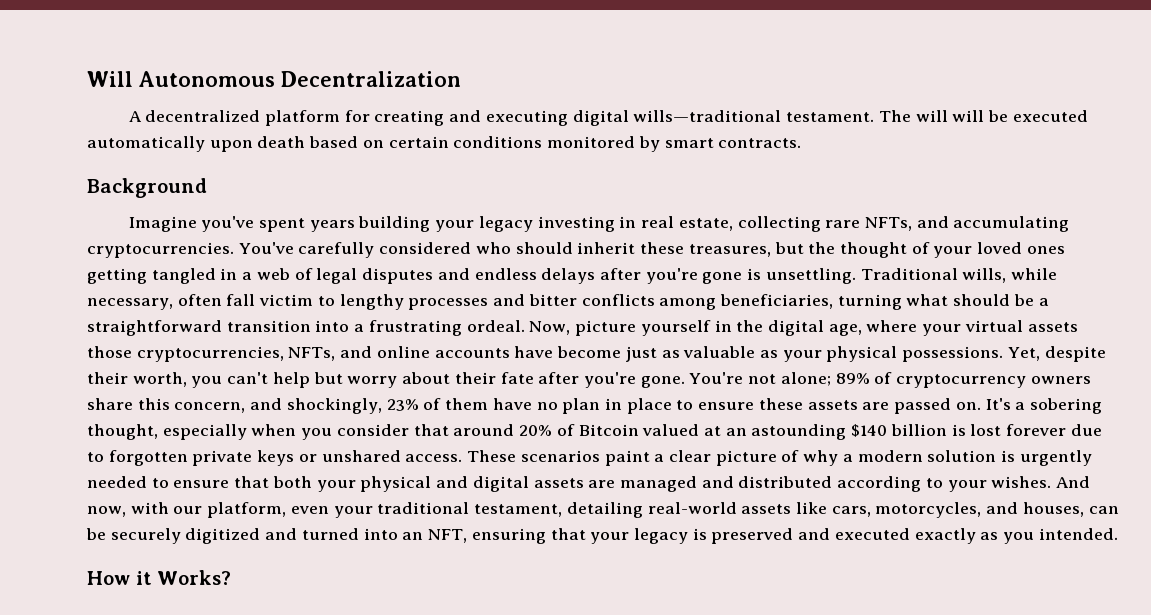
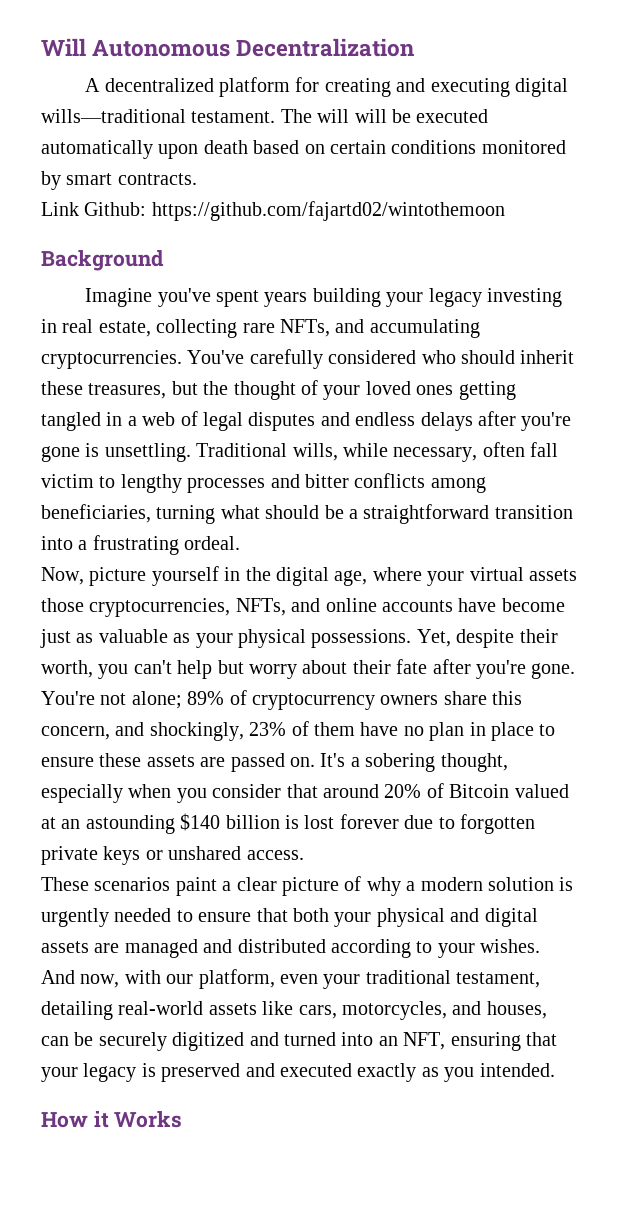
(802, 143) none -> [41,201,505,221] // Link Github: https://github.com/fajartd02/wintothemoon
(525, 326) none -> (241, 543) //
(463, 458) none -> (304, 855) //
[157,570,232,585] Works? -> [114,1111,183,1128] Works

